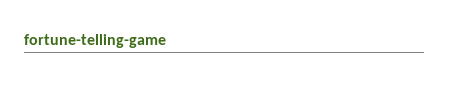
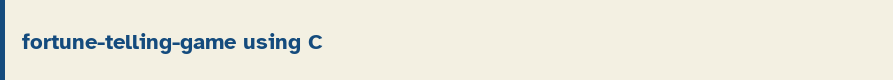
(166, 41) none -> [243,33,323,54] using C

